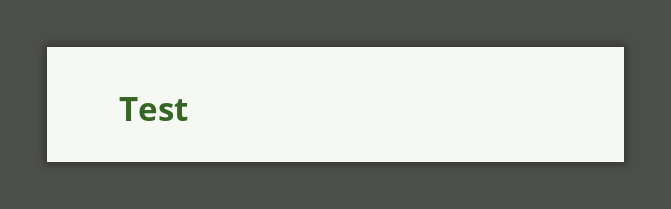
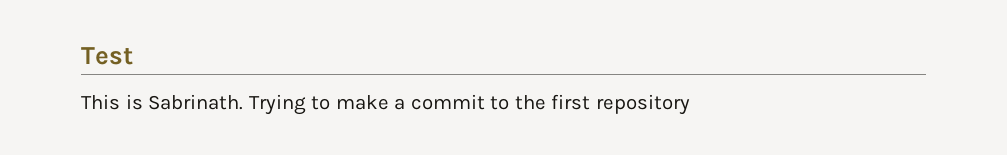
(188, 109) none -> [81,94,690,115] // This is Sabrinath. Trying to make a commit to the first repository

